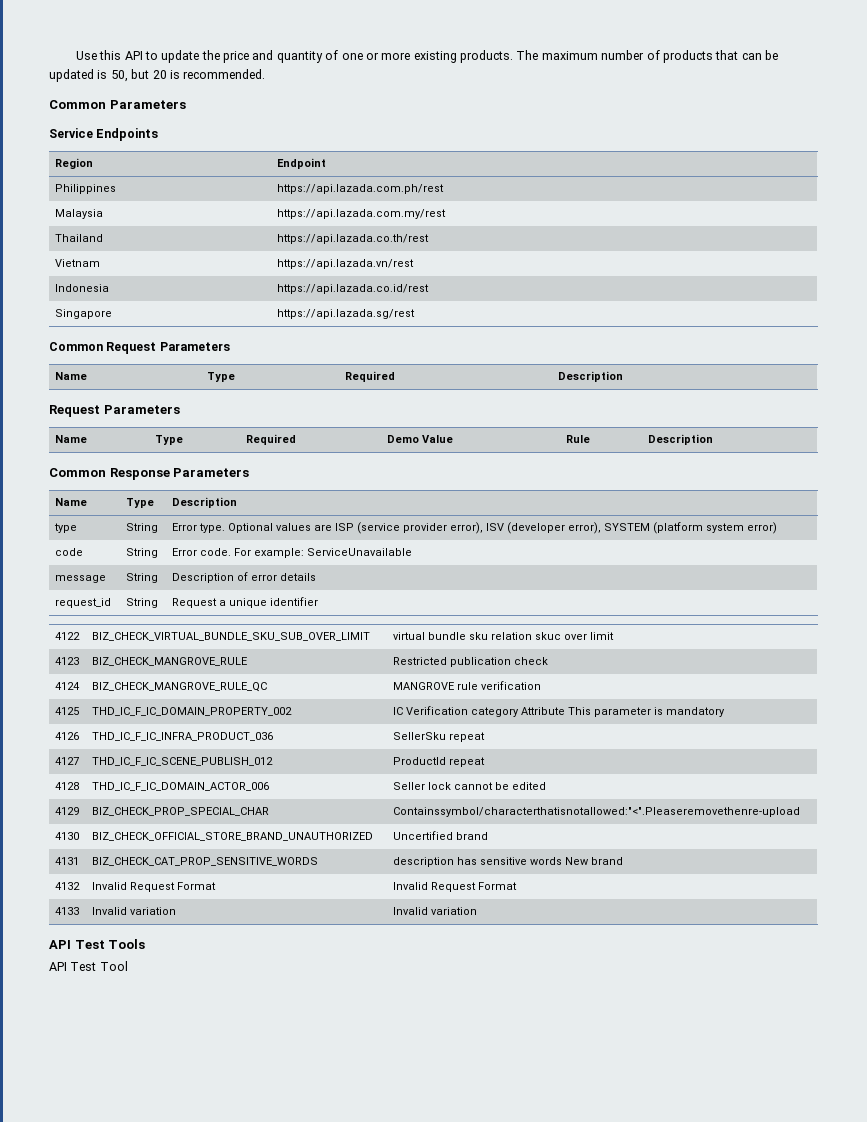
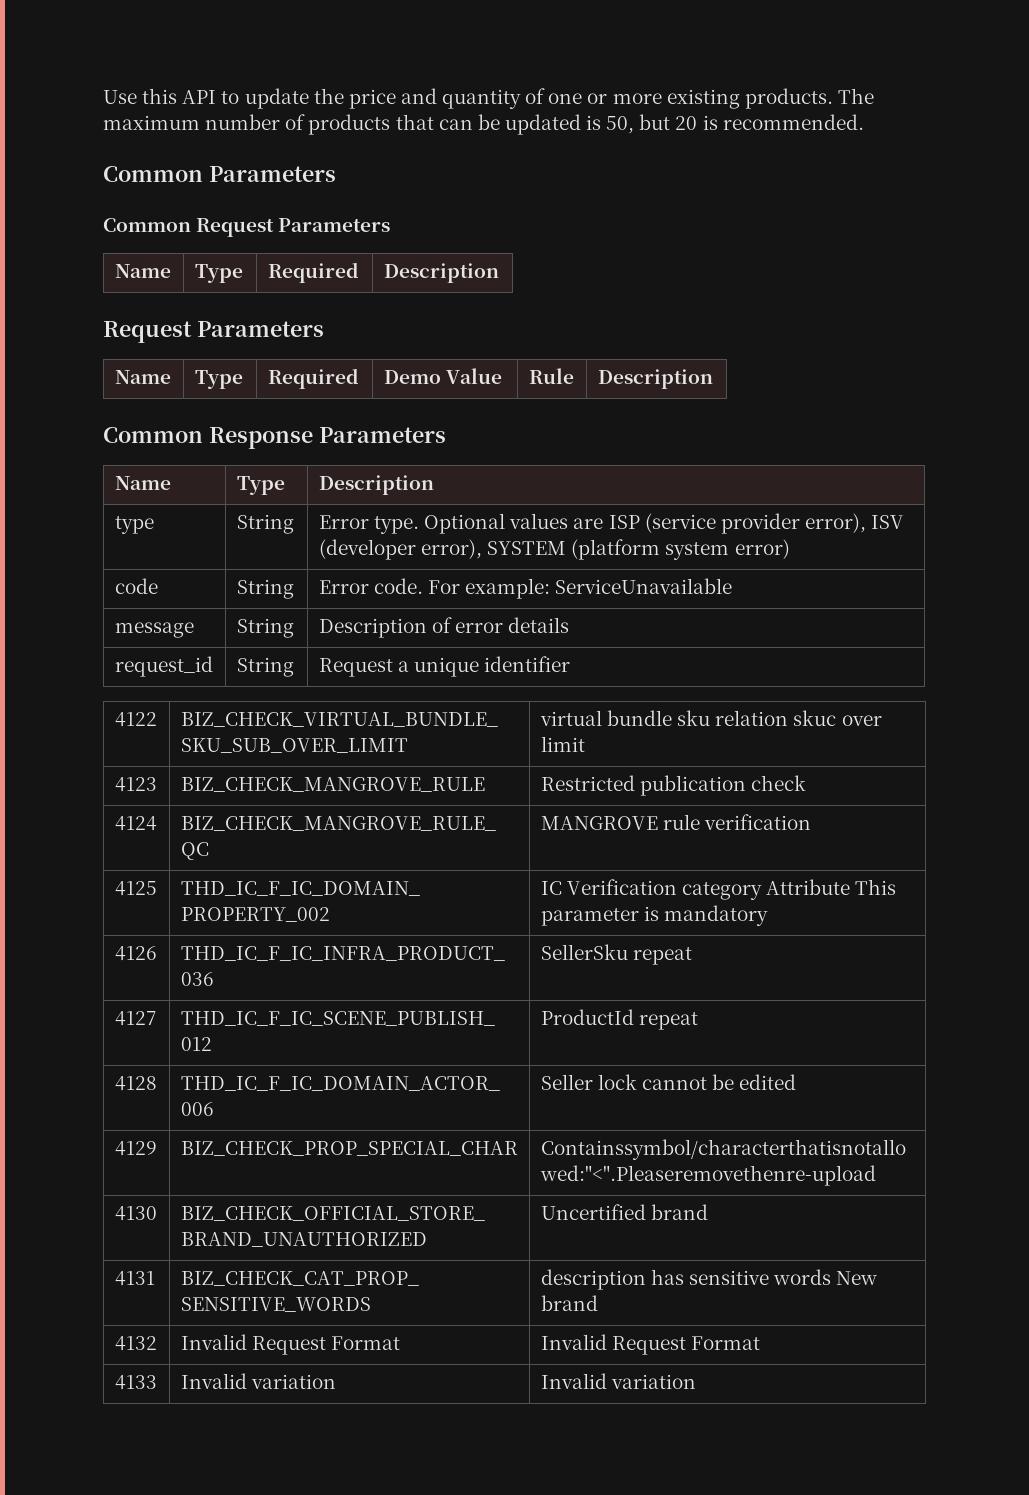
[49,128,159,141] [54,158,93,169] [276,158,326,169] [54,184,116,194] [276,184,444,194] [54,209,103,219] [276,209,446,219] [54,234,103,242] [276,234,429,244] [54,259,100,267] [276,259,414,269] [54,284,109,292] [276,284,429,294] [54,309,112,319] [276,309,415,319] // Service Endpoints // Region | Endpoint // Philippines | https://api.lazada.com.ph/rest // Malaysia | https://api.lazada.com.my/rest // Thailand | https://api.lazada.co.th/rest // Vietnam | https://api.lazada.vn/rest // Indonesia | https://api.lazada.co.id/rest // Singapore | https://api.lazada.sg/rest -> (336, 174) none
[49,939,146,949] [49,961,128,971] // API Test Tools // API Test Tool -> (697, 1381) none

